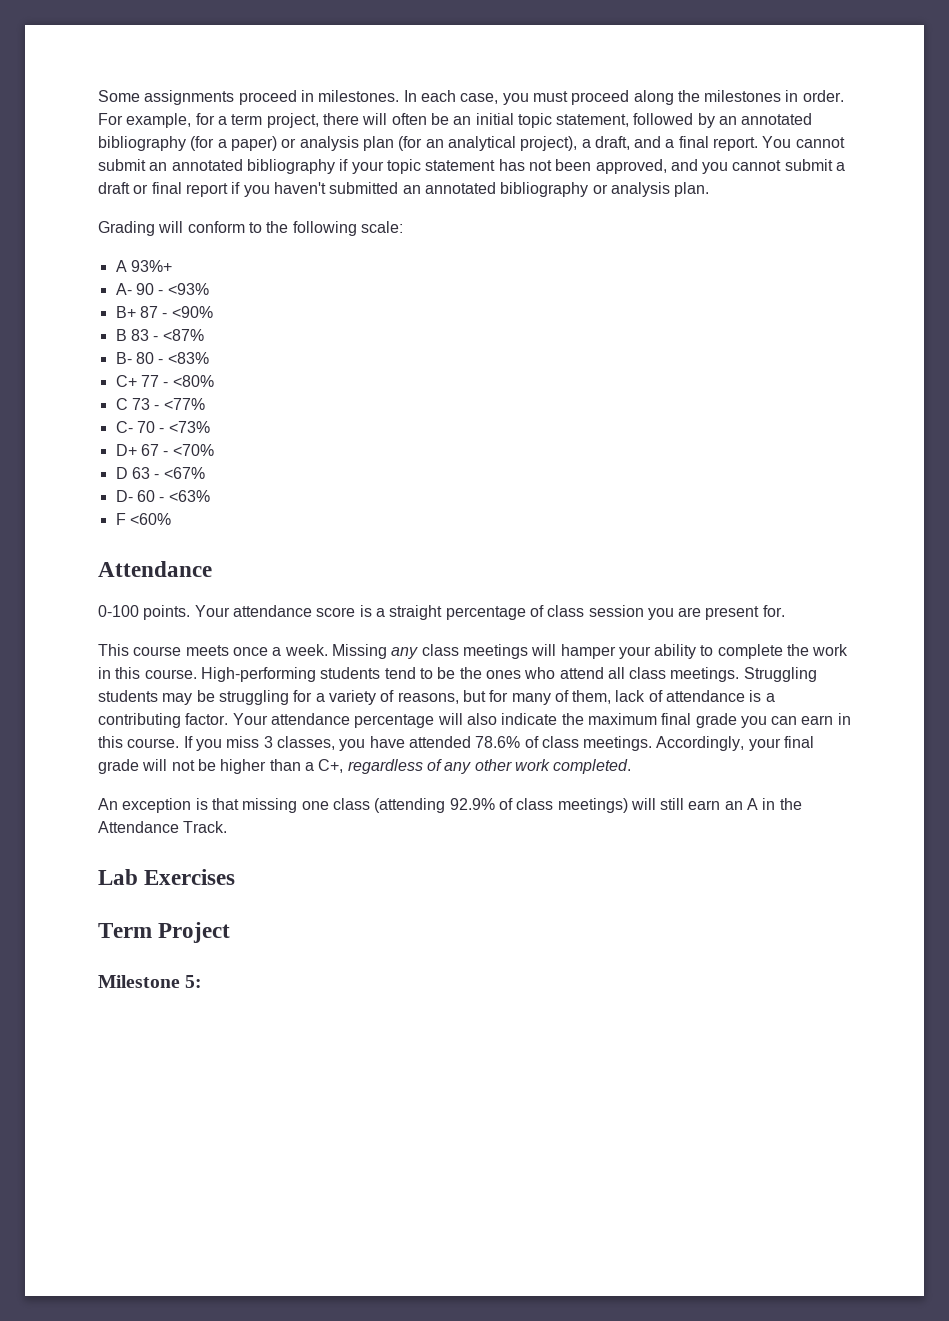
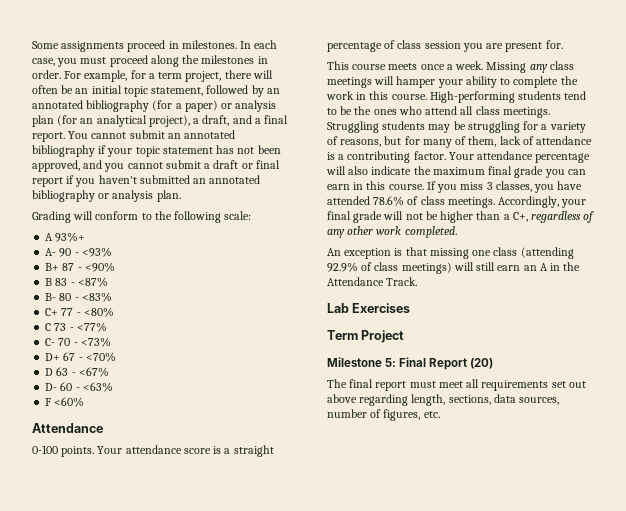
(203, 981) none -> [399,357,494,370] [327,379,586,391] [327,394,560,406] [327,409,440,421] Final Report (20) // The final report must meet all requirements set out above regarding length, sections, data sources, number of figures, etc.

